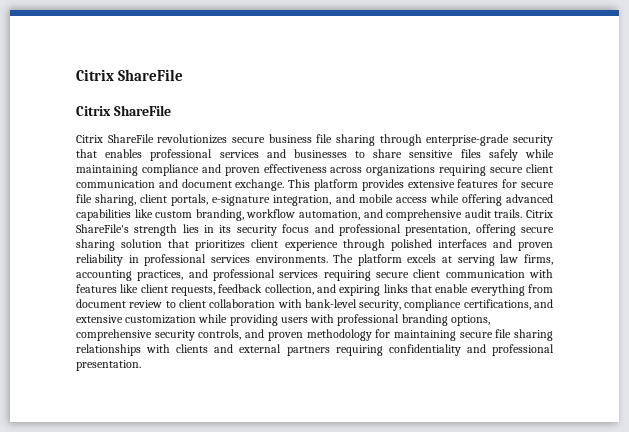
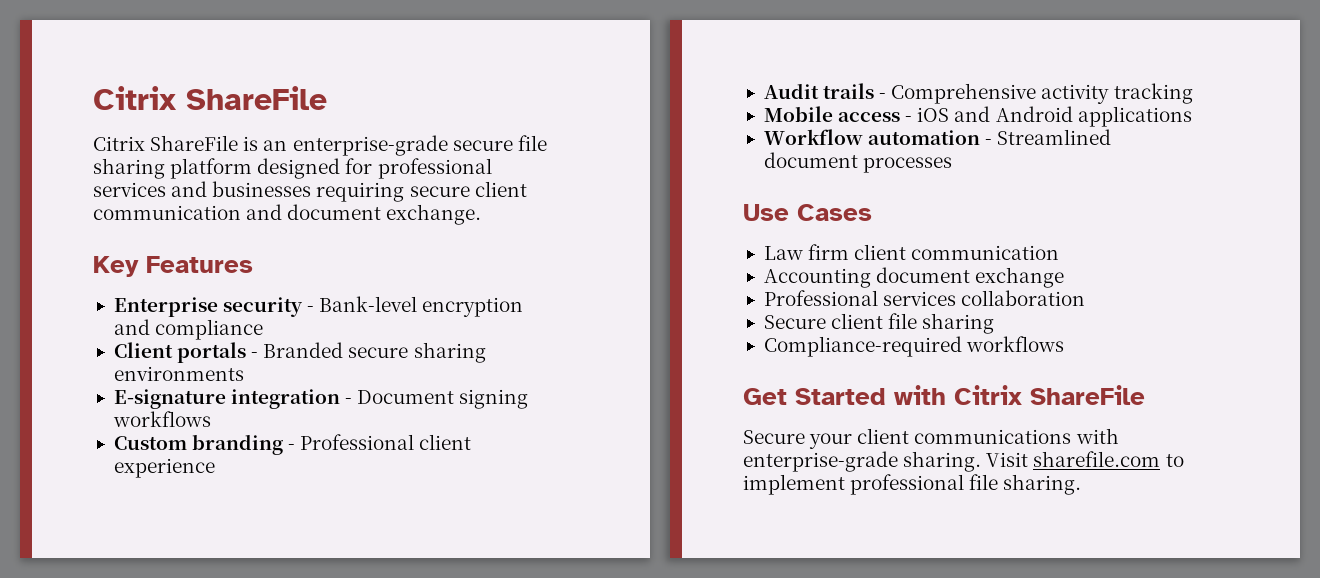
[76,69,183,81] [76,105,171,116] [76,134,553,146] [76,149,554,161] [76,164,436,176] Citrix ShareFile // Citrix ShareFile // Citrix ShareFile revolutionizes secure business file sharing through enterprise-grade security that enables professional services and businesses to share sensitive files safely while maintaining compliance and proven effectiveness across organizations -> [93,86,327,110] [93,135,547,156] [93,158,492,179] [93,181,312,197] Citrix ShareFile // Citrix ShareFile is an enterprise-grade secure file sharing platform designed for professional services and businesses
[288,179,554,191] [76,194,553,206] [76,209,554,221] [76,224,555,236] [76,239,554,251] [76,254,553,266] [76,269,553,281] [76,284,553,296] [76,299,554,311] [76,314,490,326] [76,329,553,341] [76,344,554,356] [76,360,141,371] This platform provides extensive features for secure file sharing, client portals, e-signature integration, and mobile access while offering advanced capabilities like custom branding, workflow automation, and comprehensive audit trails. Citrix ShareFile's strength lies in its security focus and professional presentation, offering secure sharing solution that prioritizes client experience through polished interfaces and proven reliability in professional services environments. The platform excels at serving law firms, accounting practices, and professional services requiring secure client communication with features like client requests, feedback collection, and expiring links that enable everything from document review to client collaboration with bank-level security, compliance certifications, and extensive customization while providing users with professional branding options, comprehensive security controls, and proven methodology for maintaining secure file sharing relationships with clients and external partners requiring confidentiality and professional presentation. -> [93,256,253,277] [113,296,524,317] [113,319,264,340] [113,342,486,363] [113,366,244,381] [113,389,529,409] [112,411,211,427] [113,434,472,455] [113,458,215,478] [763,83,1193,104] [763,106,1192,127] [763,129,1112,145] [763,152,953,173] [743,204,872,221] [763,244,1060,260] [763,267,1065,288] [763,290,1086,306] [763,313,995,334] [763,336,1065,357] [743,385,1145,405] [743,428,1119,449] [743,451,1184,472] [743,474,1082,495] // Key Features // Enterprise security - Bank-level encryption and compliance // Client portals - Branded secure sharing environments // E-signature integration - Document signing workflows // Custom branding - Professional client experience // Audit trails - Comprehensive activity tracking // Mobile access - iOS and Android applications // Workflow automation - Streamlined document processes // Use Cases // Law firm client communication // Accounting document exchange // Professional services collaboration // Secure client file sharing // Compliance-required workflows // Get Started with Citrix ShareFile // Secure your client communications with enterprise-grade sharing. Visit sharefile.com to implement professional file sharing.

